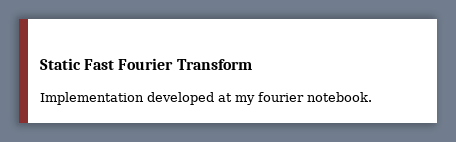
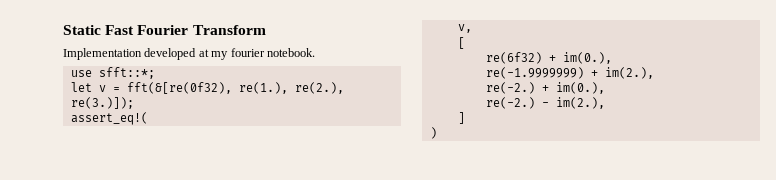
(372, 97) none -> [70,67,155,79] [70,82,344,94] [70,97,134,109] [70,112,148,125] [457,24,472,33] [457,37,465,49] [485,52,612,64] [485,67,654,79] [485,82,605,94] [485,97,605,109] [457,112,465,124] [429,127,437,139] // use sfft::*; // let v = fft(&[re(0f32), re(1.), re(2.), re(3.)]); // assert_eq!( // v, // [ // re(6f32) + im(0.), // re(-1.9999999) + im(2.), // re(-2.) + im(0.), // re(-2.) - im(2.), // ] // )

